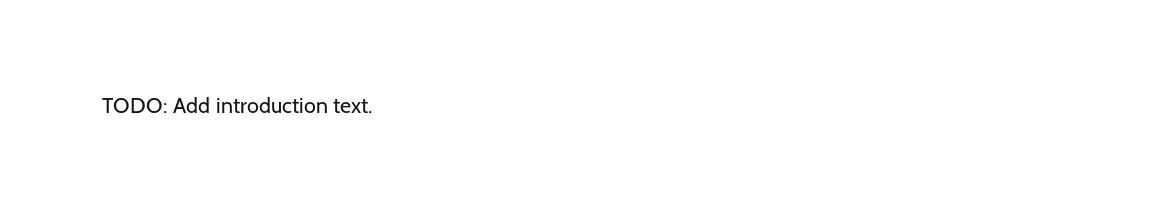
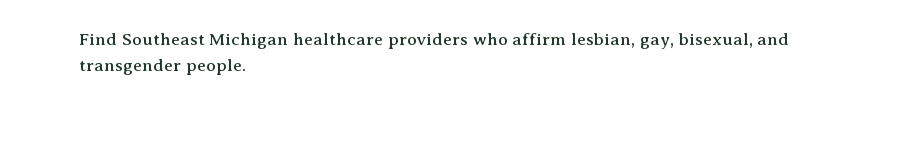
[102,97,373,113] TODO: Add introduction text. -> [79,33,790,49] [79,59,246,75] Find Southeast Michigan healthcare providers who affirm lesbian, gay, bisexual, and transgender people.

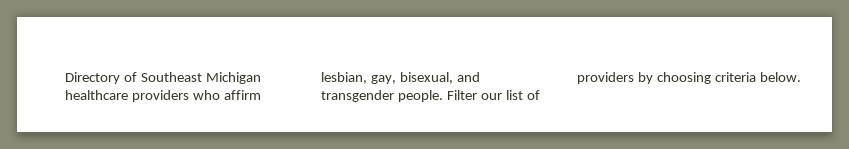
[79,33,117,45] Find -> [65,72,137,84] Directory of
(246, 67) none -> [446,90,540,100] [577,72,801,84] Filter our list of providers by choosing criteria below.

